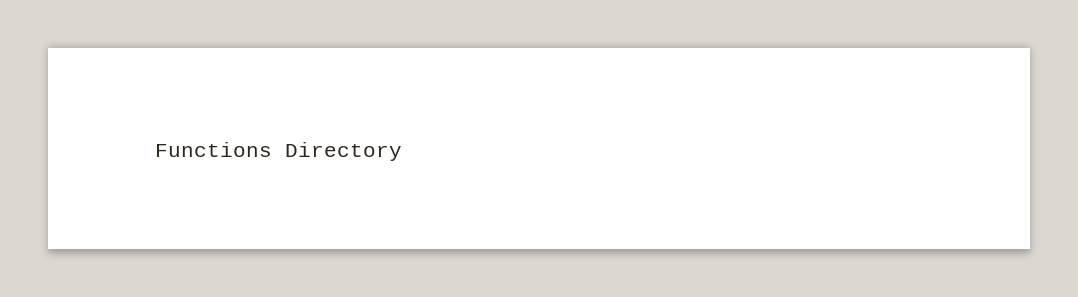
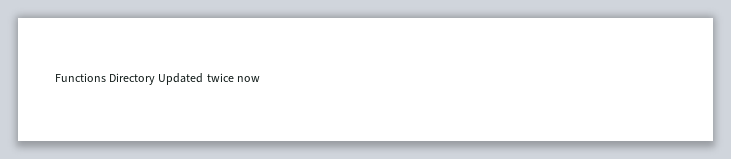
(402, 151) none -> [158,73,260,85] Updated twice now

